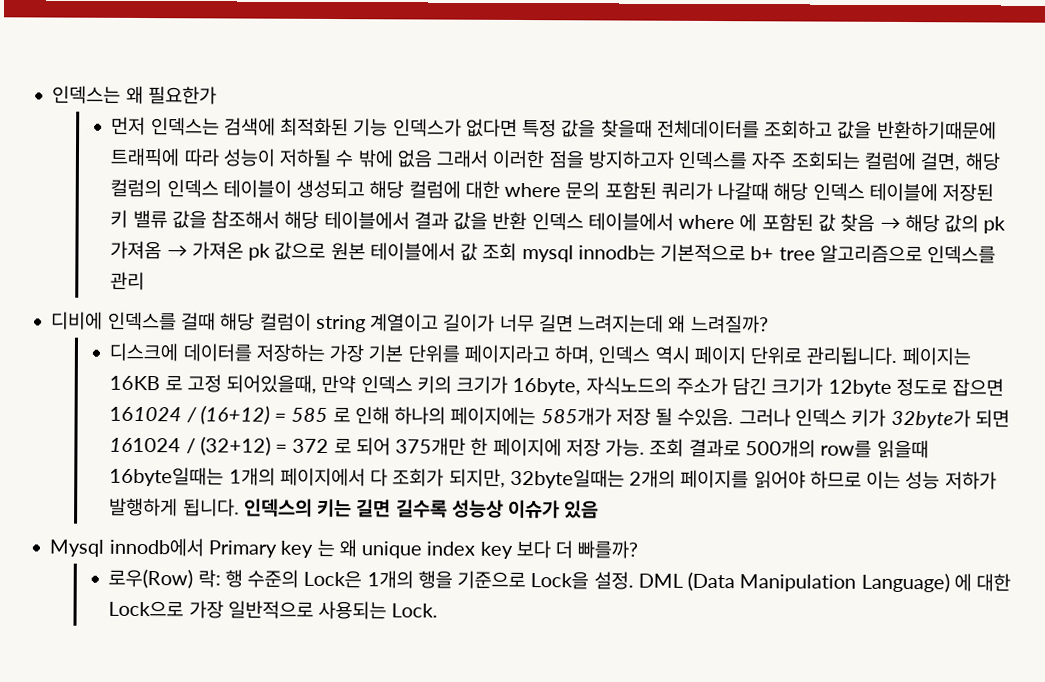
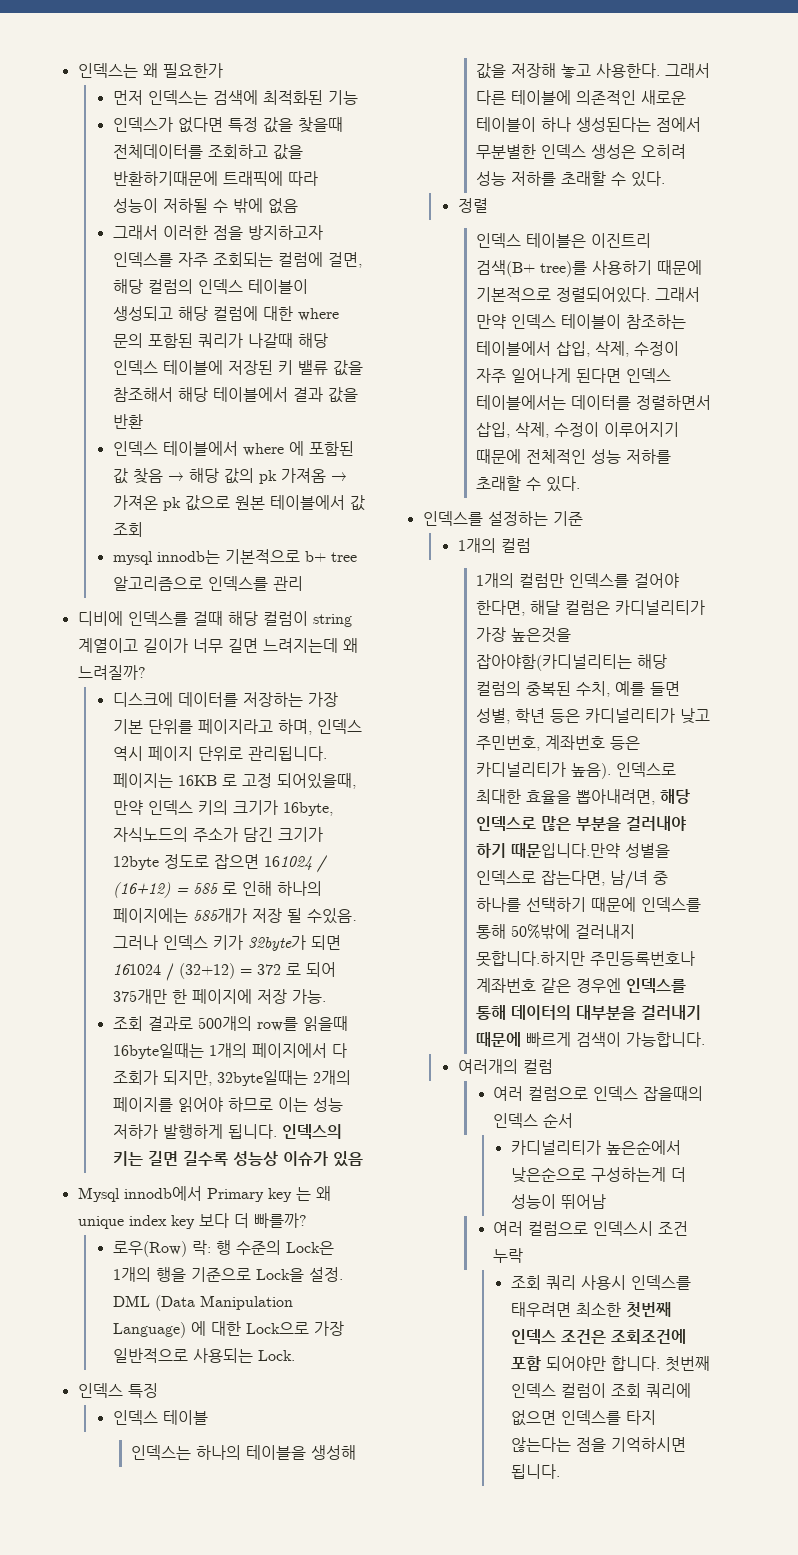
(389, 127) none -> (358, 97) //
(433, 158) none -> (298, 206) //
(528, 221) none -> (143, 421) //
(518, 251) none -> (143, 529) //
(646, 447) none -> (326, 996) //
(439, 610) none -> [77,1383,158,1398] [112,1410,208,1425] [130,1445,356,1460] [475,63,710,79] [475,90,686,105] [475,117,701,132] [475,144,686,159] [475,171,665,187] [457,198,488,213] [475,233,651,248] [475,260,702,277] [475,287,700,303] [475,314,686,329] [475,341,679,357] [475,368,671,383] [475,395,711,410] [475,422,679,438] [475,449,671,464] [475,476,580,492] [422,511,583,526] [457,538,531,553] [475,573,679,588] [475,600,705,616] [475,627,571,643] [475,654,667,671] [475,681,680,697] [475,708,710,724] [475,735,640,751] [475,762,676,779] [475,789,690,805] [475,816,686,832] [475,843,670,858] [475,870,668,889] [475,897,701,912] [475,924,635,939] [475,951,695,967] [475,978,686,993] [475,1005,701,1020] [475,1032,705,1047] [457,1059,553,1074] [493,1086,704,1101] [493,1113,574,1128] [510,1140,681,1155] [510,1167,686,1183] [510,1194,606,1209] [493,1221,689,1236] [493,1248,524,1263] [510,1275,691,1290] [510,1302,671,1318] [510,1329,686,1344] [510,1356,710,1372] [510,1383,691,1398] [510,1410,656,1426] [510,1437,686,1452] [510,1464,560,1479] // 인덱스 특징 // 인덱스 테이블 // 인덱스는 하나의 테이블을 생성해 값을 저장해 놓고 사용한다. 그래서 다른 테이블에 의존적인 새로운 테이블이 하나 생성된다는 점에서 무분별한 인덱스 생성은 오히려 성능 저하를 초래할 수 있다. // 정렬 // 인덱스 테이블은 이진트리 검색(B+ tree)를 사용하기 때문에 기본적으로 정렬되어있다. 그래서 만약 인덱스 테이블이 참조하는 테이블에서 삽입, 삭제, 수정이 자주 일어나게 된다면 인덱스 테이블에서는 데이터를 정렬하면서 삽입, 삭제, 수정이 이루어지기 때문에 전체적인 성능 저하를 초래할 수 있다. // 인덱스를 설정하는 기준 // 1개의 컬럼 // 1개의 컬럼만 인덱스를 걸어야 한다면, 해달 컬럼은 카디널리티가 가장 높은것을 잡아야함(카디널리티는 해당 컬럼의 중복된 수치, 예를 들면 성별, 학년 등은 카디널리티가 낮고 주민번호, 계좌번호 등은 카디널리티가 높음). 인덱스로 최대한 효율을 뽑아내려면, 해당 인덱스로 많은 부분을 걸러내야 하기 때문입니다.만약 성별을 인덱스로 잡는다면, 남/녀 중 하나를 선택하기 때문에 인덱스를 통해 50%밖에 걸러내지 못합니다.하지만 주민등록번호나 계좌번호 같은 경우엔 인덱스를 통해 데이터의 대부분을 걸러내기 때문에 빠르게 검색이 가능합니다. // 여러개의 컬럼 // 여러 컬럼으로 인덱스 잡을때의 인덱스 순서 // 카디널리티가 높은순에서 낮은순으로 구성하는게 더 성능이 뛰어남 // 여러 컬럼으로 인덱스시 조건 누락 // 조회 쿼리 사용시 인덱스를 태우려면 최소한 첫번째 인덱스 조건은 조회조건에 포함 되어야만 합니다. 첫번째 인덱스 컬럼이 조회 쿼리에 없으면 인덱스를 타지 않는다는 점을 기억하시면 됩니다.

